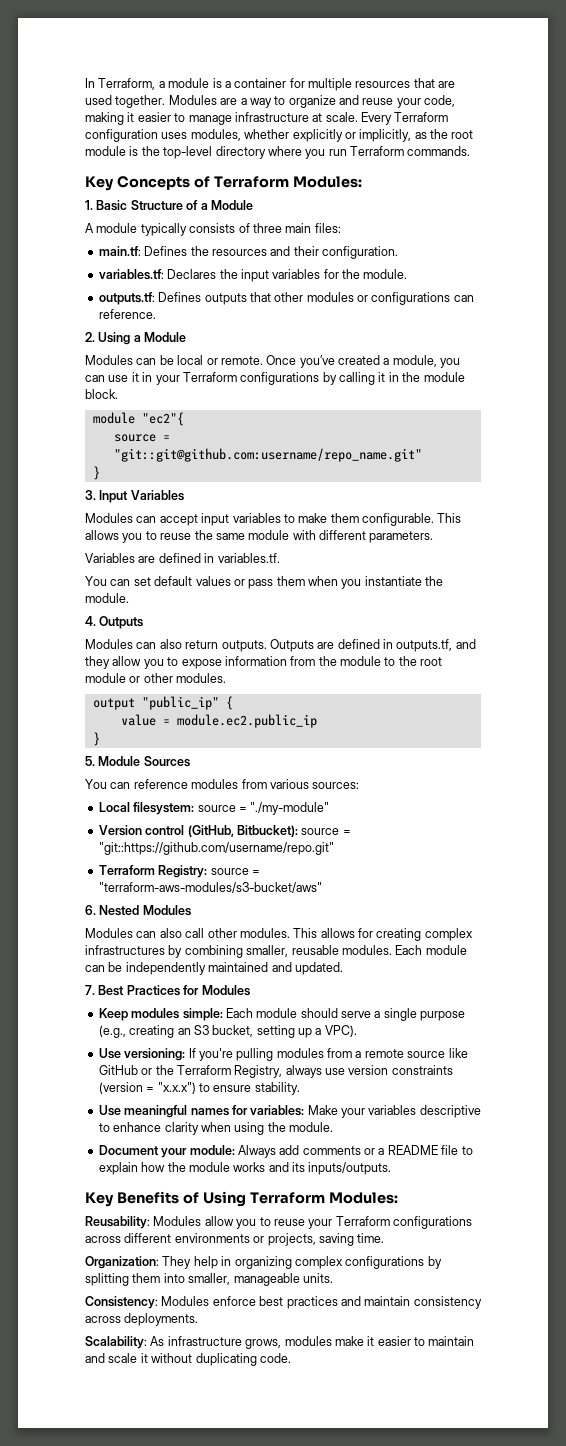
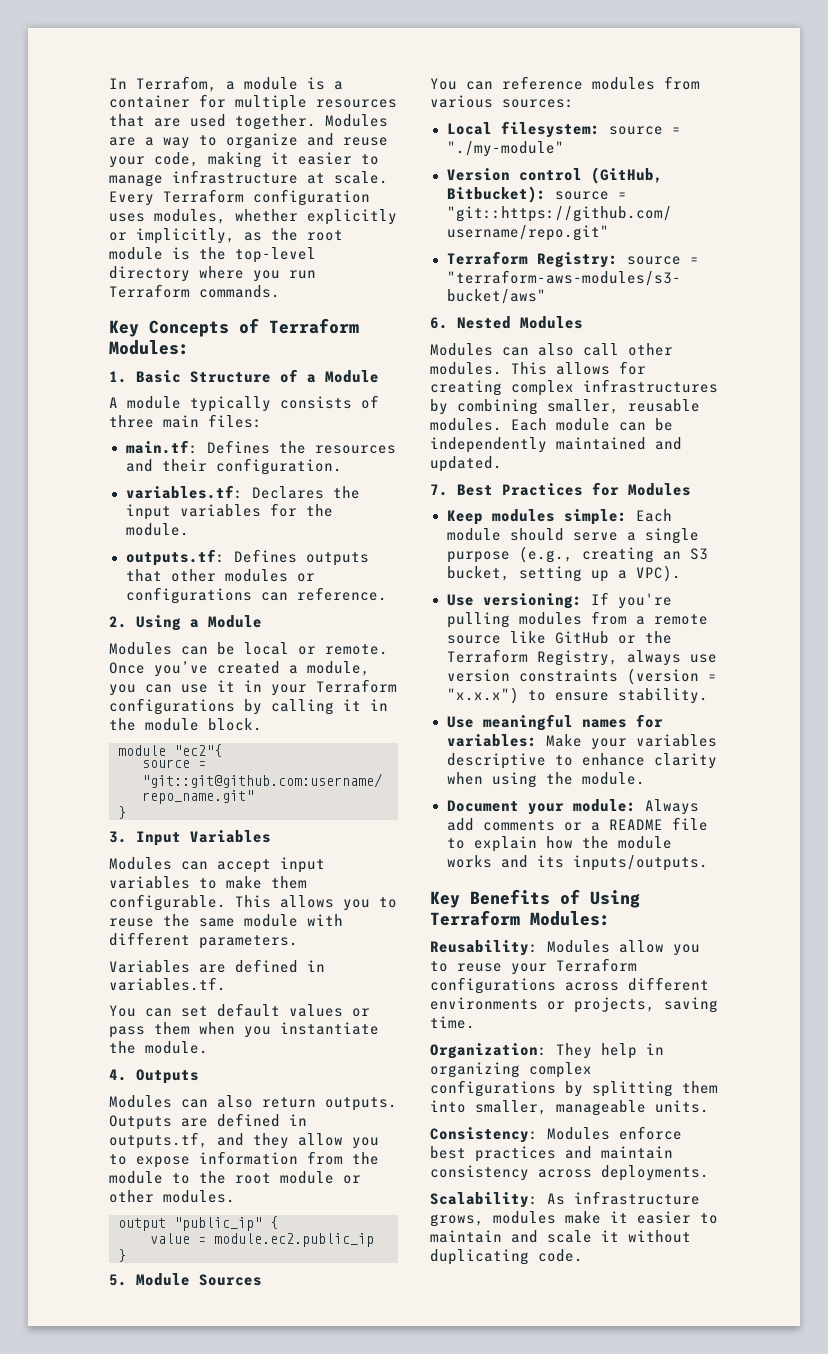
[98,78,156,90] Terraform, -> [136,76,217,92] Terrafom,

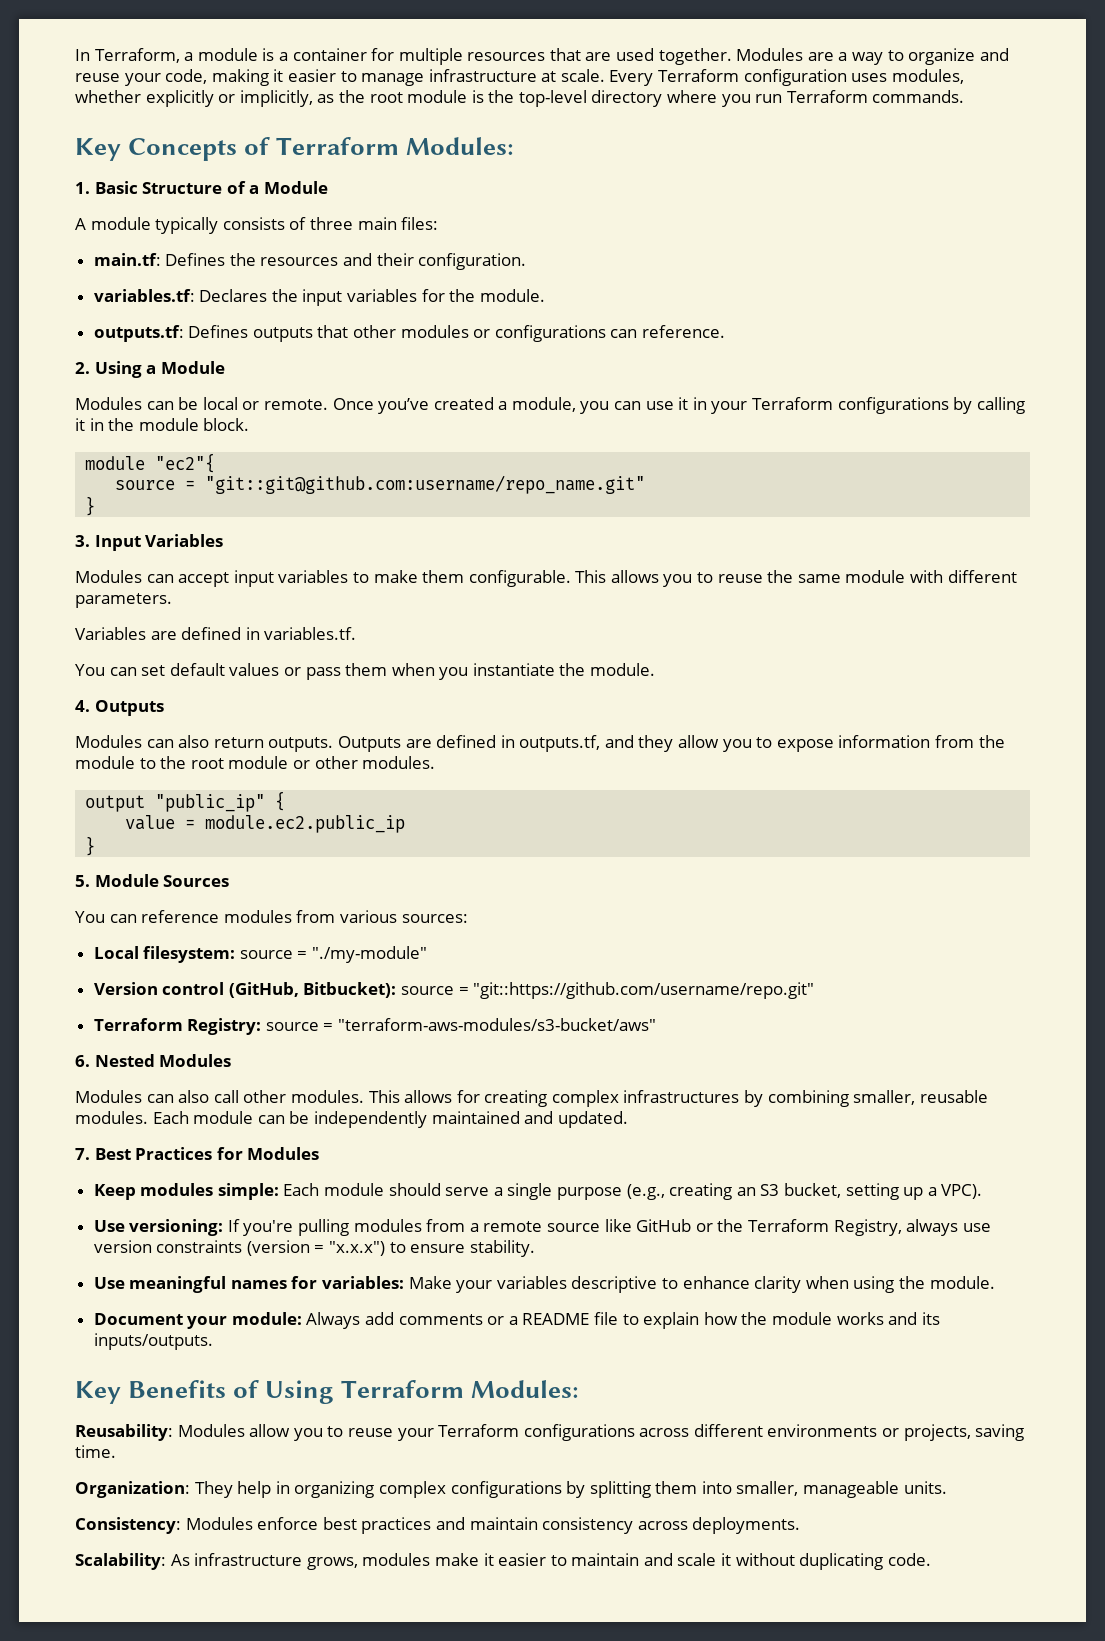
[136,76,217,92] Terrafom, -> [94,48,180,63] Terraform,

